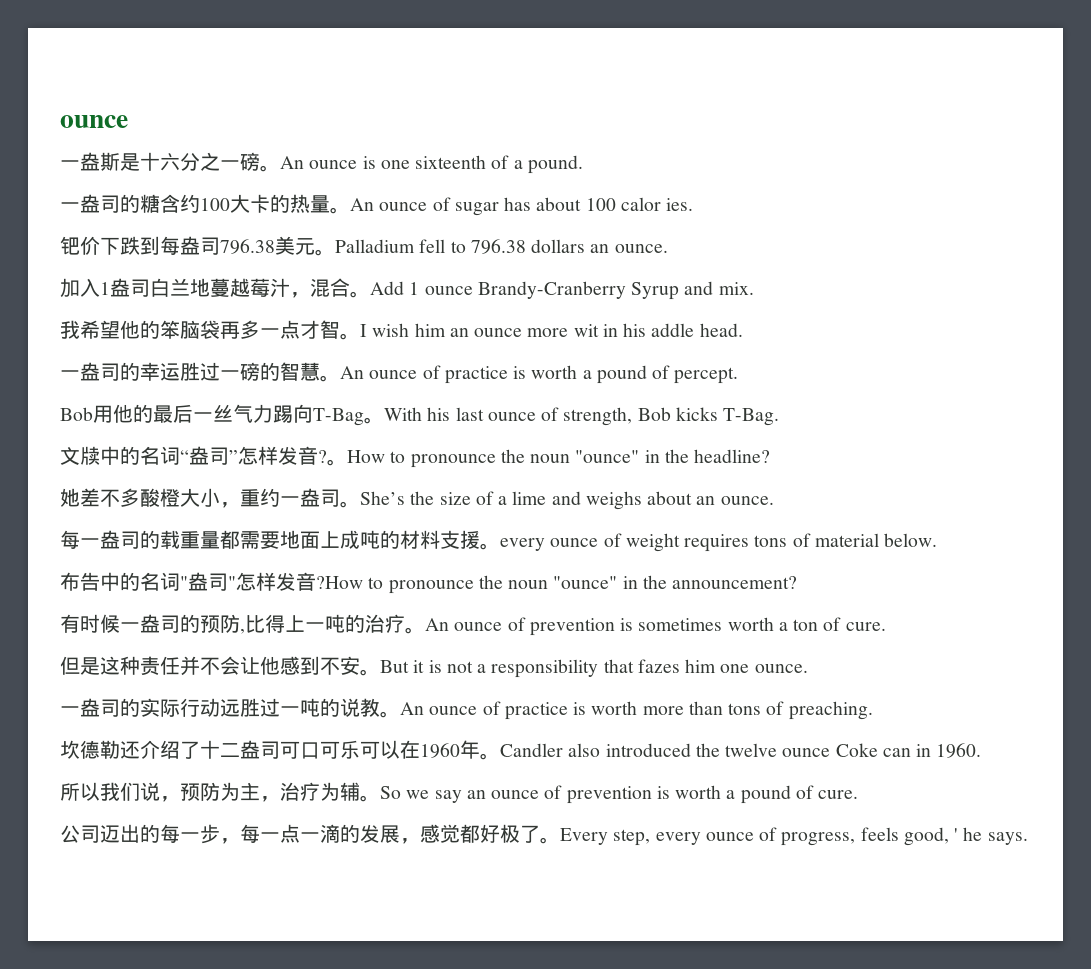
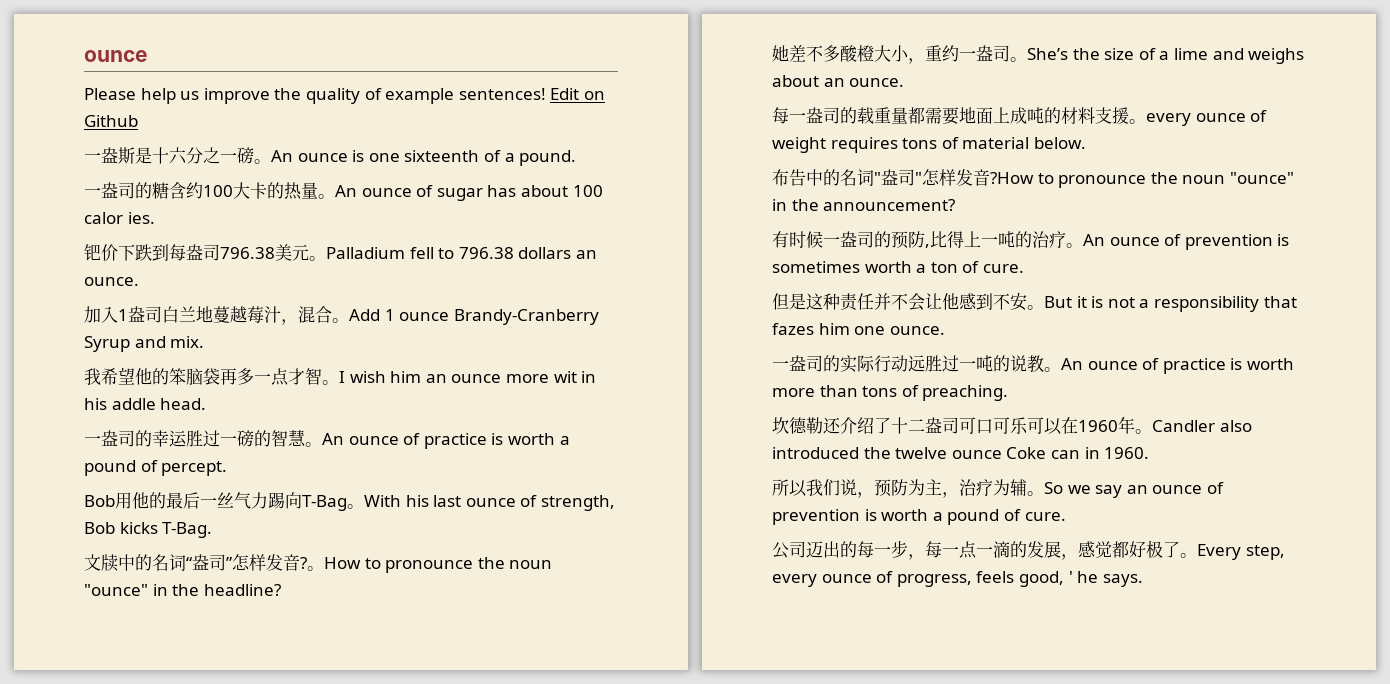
[60,115,128,128] ounce -> [84,50,148,62] [84,88,605,104] [84,115,138,127] ounce // Please help us improve the quality of example sentences! Edit on Github

